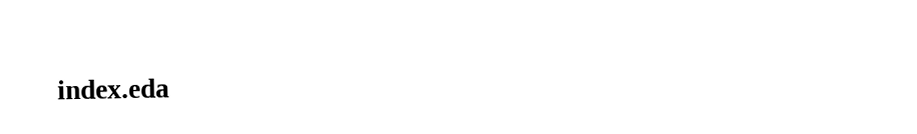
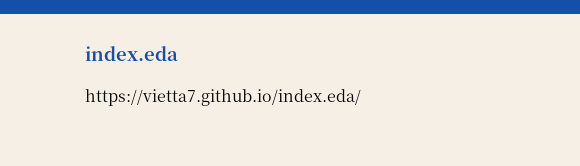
(170, 89) none -> [85,89,361,106] // https://vietta7.github.io/index.eda/

